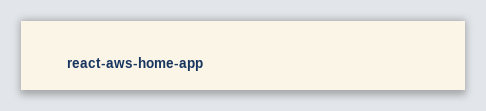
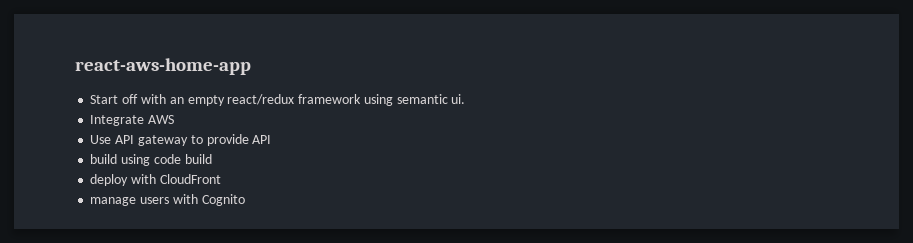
(203, 64) none -> [90,94,466,106] [90,115,175,126] [90,134,272,146] [90,154,212,166] [90,174,221,186] [90,194,245,206] // Start off with an empty react/redux framework using semantic ui. // Integrate AWS // Use API gateway to provide API // build using code build // deploy with CloudFront // manage users with Cognito

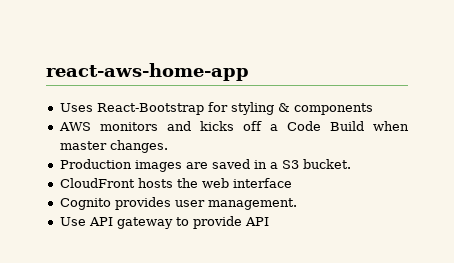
[90,94,466,106] [90,115,175,126] Start off with an empty react/redux framework using semantic ui. // Integrate AWS -> [59,102,373,115] [58,121,409,131] [59,140,168,153] [59,159,351,172] [59,178,292,188] [59,197,297,210] Uses React-Bootstrap for styling & components // AWS monitors and kicks off a Code Build when master changes. // Production images are saved in a S3 bucket. // CloudFront hosts the web interface // Cognito provides user management.
[90,154,212,166] [90,174,221,186] [90,194,245,206] // build using code build // deploy with CloudFront // manage users with Cognito -> (269, 221) none

